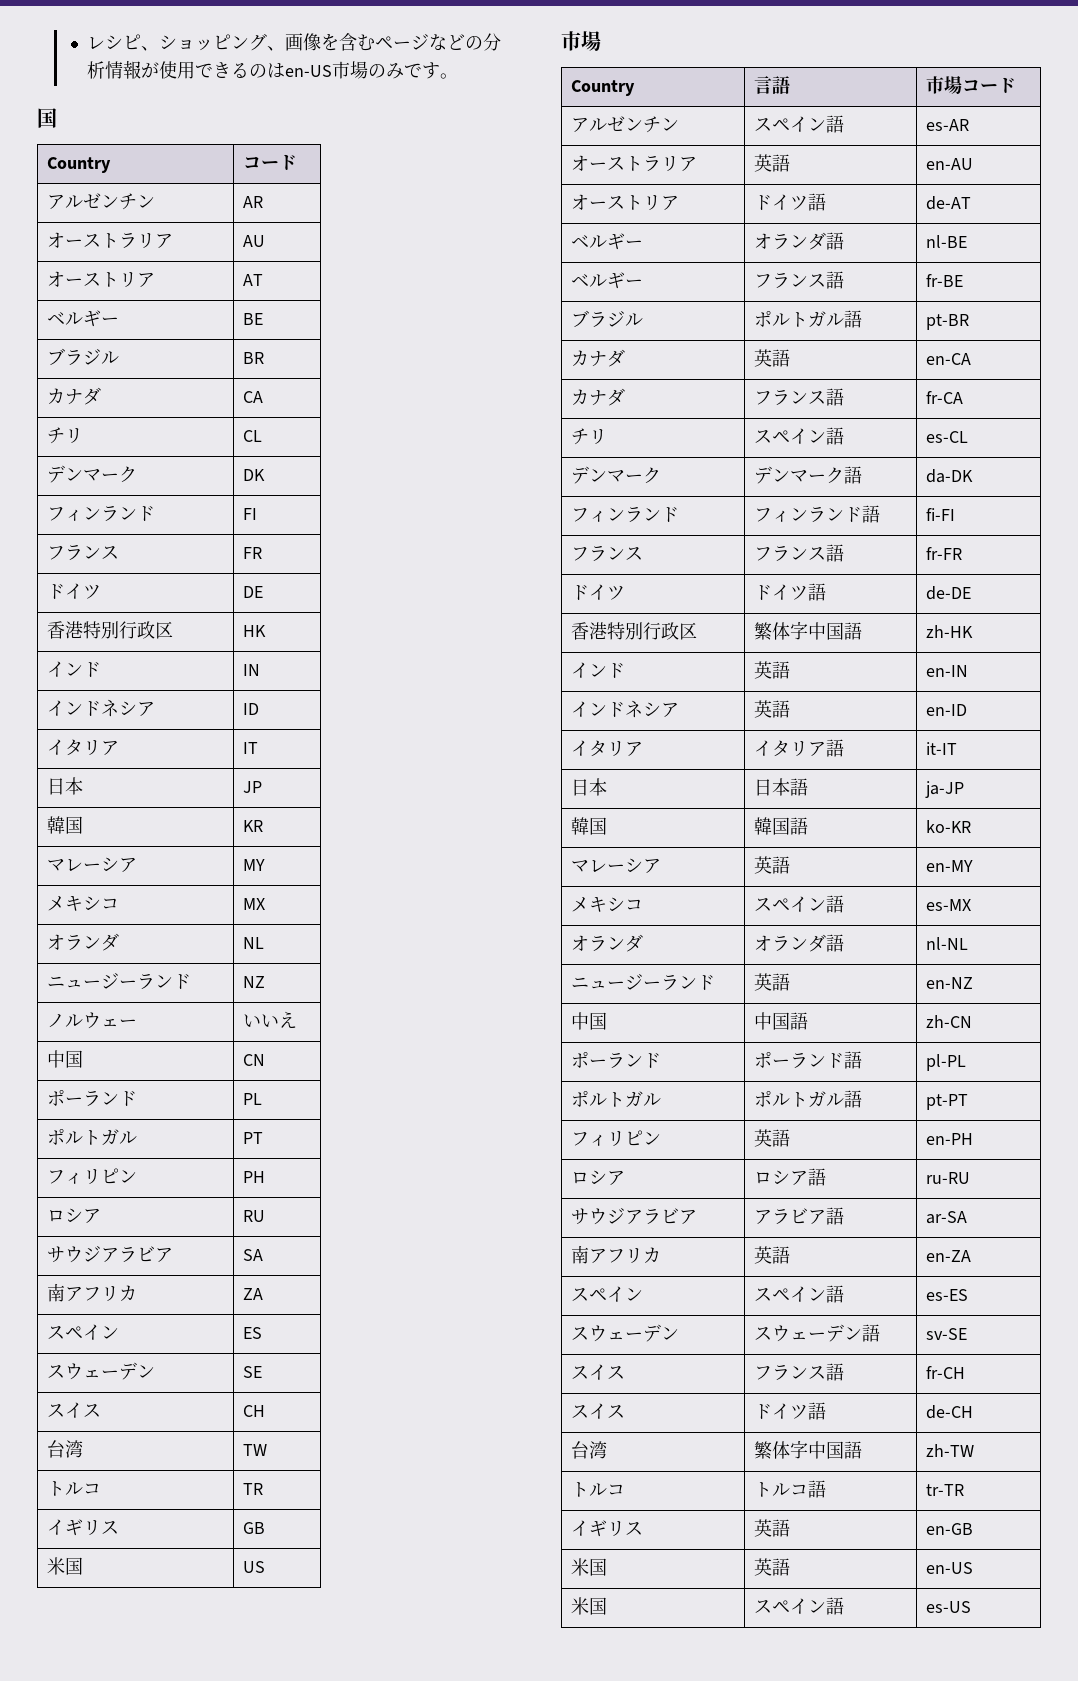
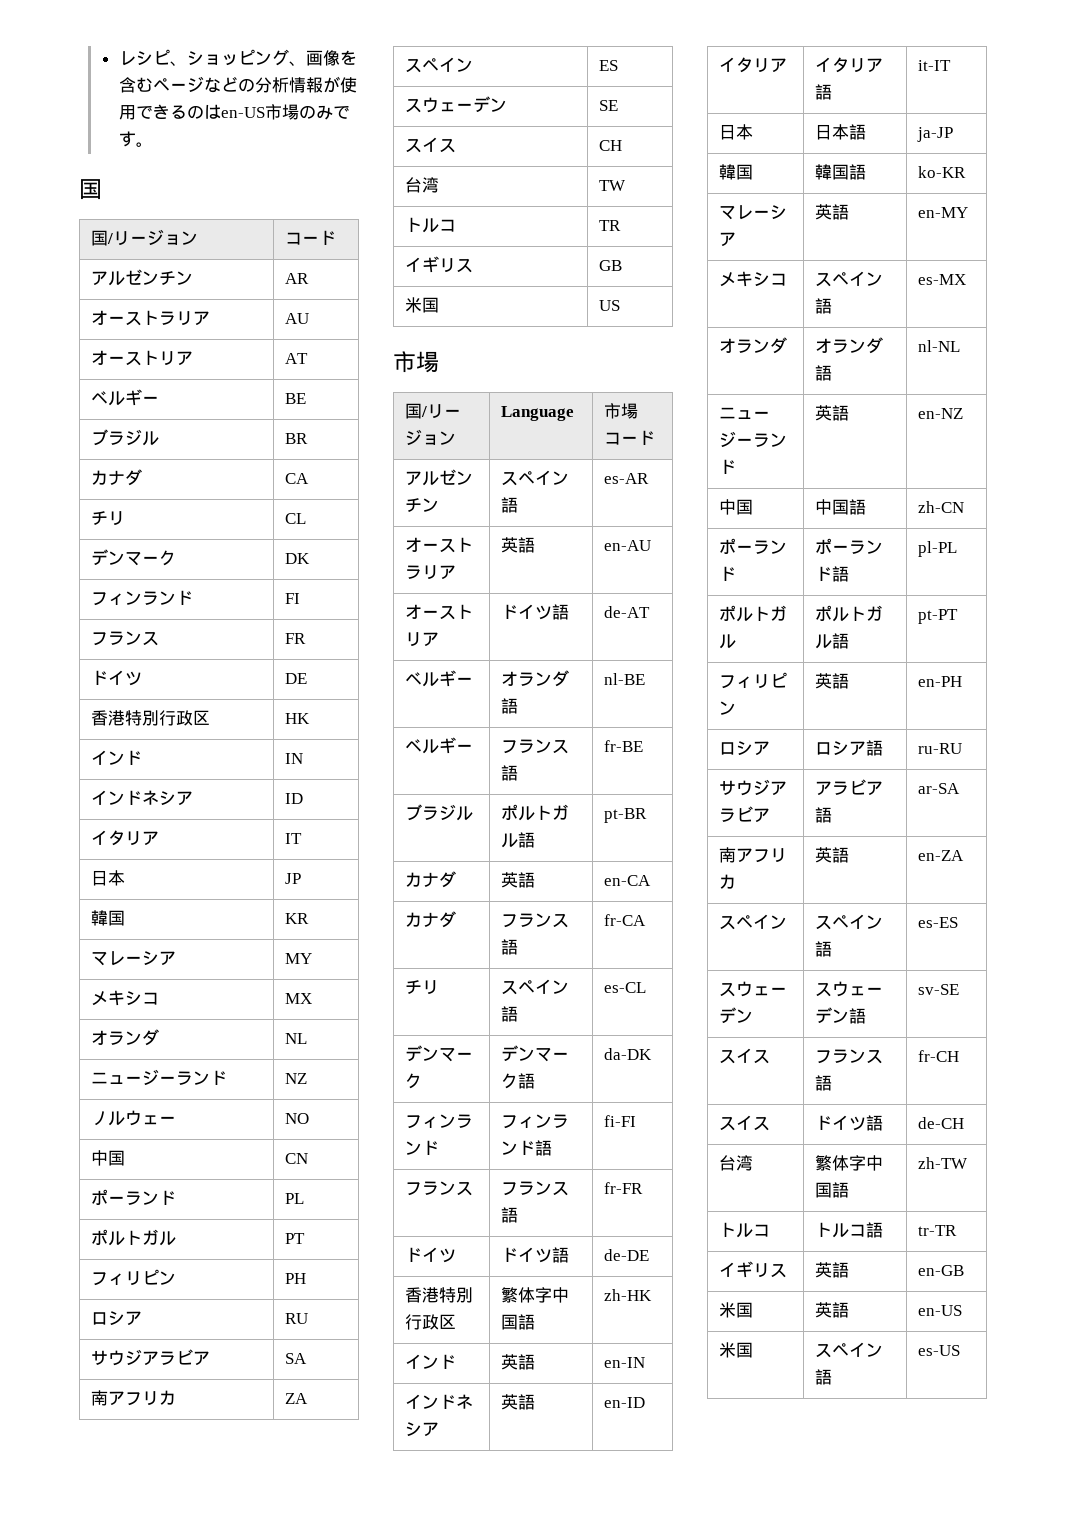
[46,157,111,173] Country -> [91,229,199,246] 国/リージョン
[242,1011,297,1028] いいえ -> [285,1113,310,1124] NO
[570,80,635,96] [753,76,790,94] Country | 言語 -> [405,403,462,419] [405,429,457,446] [501,406,575,421] 国/リージョン | Language

